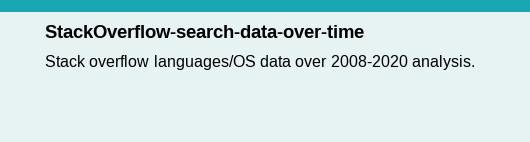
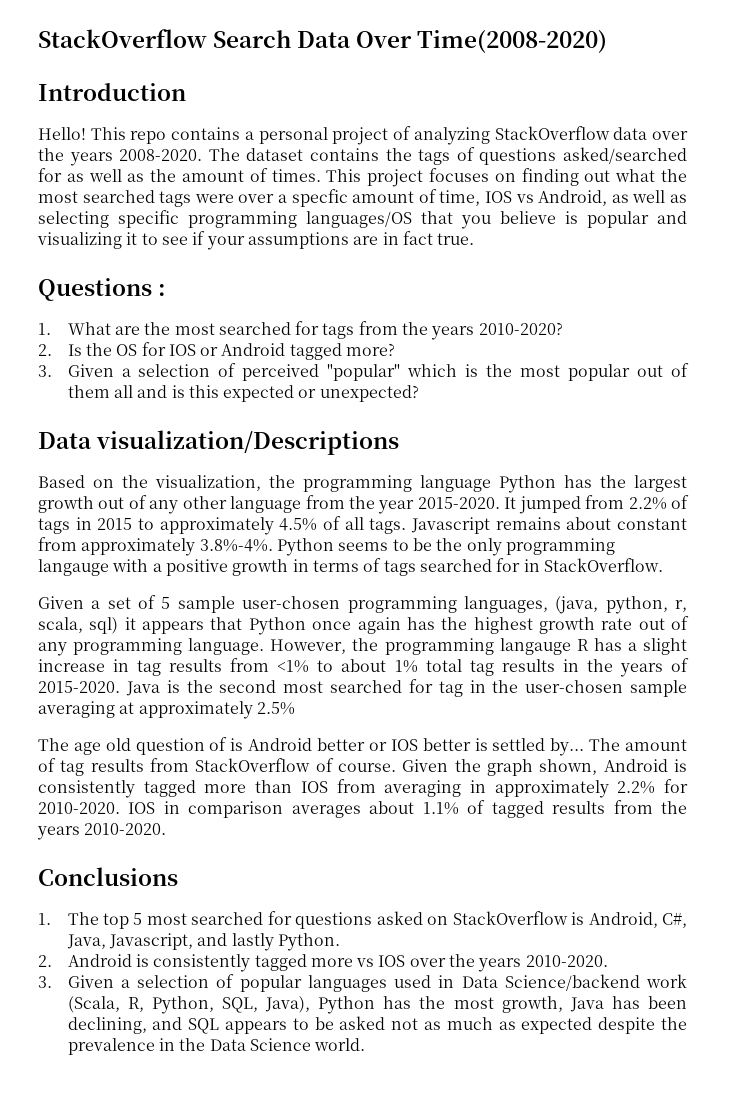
[45,25,364,38] [45,55,475,70] StackOverflow-search-data-over-time // Stack overflow languages/OS data over 2008-2020 analysis. -> [38,29,608,53] [38,83,186,101] [38,126,689,145] [38,147,688,166] [38,168,687,187] [38,189,688,207] [38,210,687,229] [37,231,475,250] [38,278,167,301] [38,321,563,340] [38,342,396,360] [38,363,689,381] [67,385,419,402] [38,430,400,455] [38,475,687,493] [38,495,690,514] [38,516,687,535] [38,537,615,556] [38,558,663,576] [38,595,687,614] [38,616,689,635] [38,638,688,656] [38,658,690,677] [38,679,687,697] [38,701,295,719] [38,737,688,756] [38,758,687,776] [38,779,688,798] [38,800,688,818] [37,823,167,840] [38,867,178,886] [38,911,687,929] [66,933,340,951] [38,954,608,972] [38,974,688,992] [67,996,687,1014] [67,1016,688,1034] [67,1038,366,1055] StackOverflow Search Data Over Time(2008-2020) // Introduction // Hello! This repo contains a personal project of analyzing StackOverflow data over the years 2008-2020. The dataset contains the tags of questions asked/searched for as well as the amount of times. This project focuses on finding out what the most searched tags were over a specfic amount of time, IOS vs Android, as well as selecting specific programming languages/OS that you believe is popular and visualizing it to see if your assumptions are in fact true. // Questions : // 1. What are the most searched for tags from the years 2010-2020? // 2. Is the OS for IOS or Android tagged more? // 3. Given a selection of perceived "popular" which is the most popular out of them all and is this expected or unexpected? // Data visualization/Descriptions // Based on the visualization, the programming language Python has the largest growth out of any other language from the year 2015-2020. It jumped from 2.2% of tags in 2015 to approximately 4.5% of all tags. Javascript remains about constant from approximately 3.8%-4%. Python seems to be the only programming langauge with a positive growth in terms of tags searched for in StackOverflow. // Given a set of 5 sample user-chosen programming languages, (java, python, r, scala, sql) it appears that Python once again has the highest growth rate out of any programming language. However, the programming langauge R has a slight increase in tag results from <1% to about 1% total tag results in the years of 2015-2020. Java is the second most searched for tag in the user-chosen sample averaging at approximately 2.5% // The age old question of is Android better or IOS better is settled by... The amount of tag results from StackOverflow of course. Given the graph shown, Android is consistently tagged more than IOS from averaging in approximately 2.2% for 2010-2020. IOS in comparison averages about 1.1% of tagged results from the years 2010-2020. // Conclusions // 1. The top 5 most searched for questions asked on StackOverflow is Android, C#, Java, Javascript, and lastly Python. // 2. Android is consistently tagged more vs IOS over the years 2010-2020. // 3. Given a selection of popular languages used in Data Science/backend work (Scala, R, Python, SQL, Java), Python has the most growth, Java has been declining, and SQL appears to be asked not as much as expected despite the prevalence in the Data Science world.

